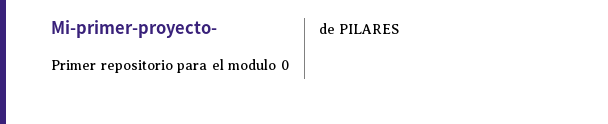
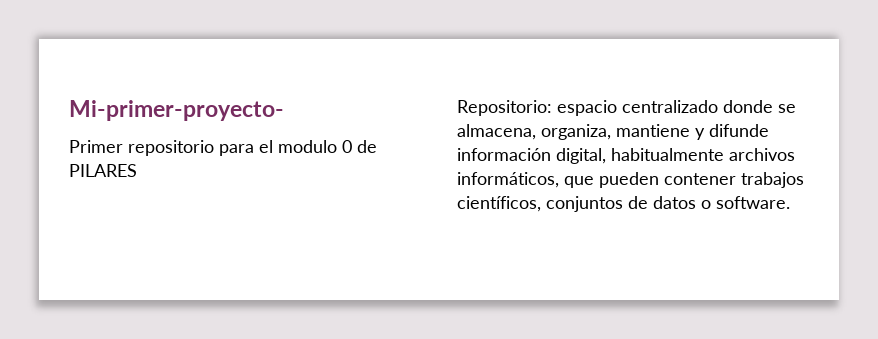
(399, 29) none -> [457,100,796,116] [457,124,769,140] [457,148,795,164] [457,172,804,188] [457,196,790,212] // Repositorio: espacio centralizado donde se almacena, organiza, mantiene y difunde información digital, habitualmente archivos informáticos, que pueden contener trabajos científicos, conjuntos de datos o software.

